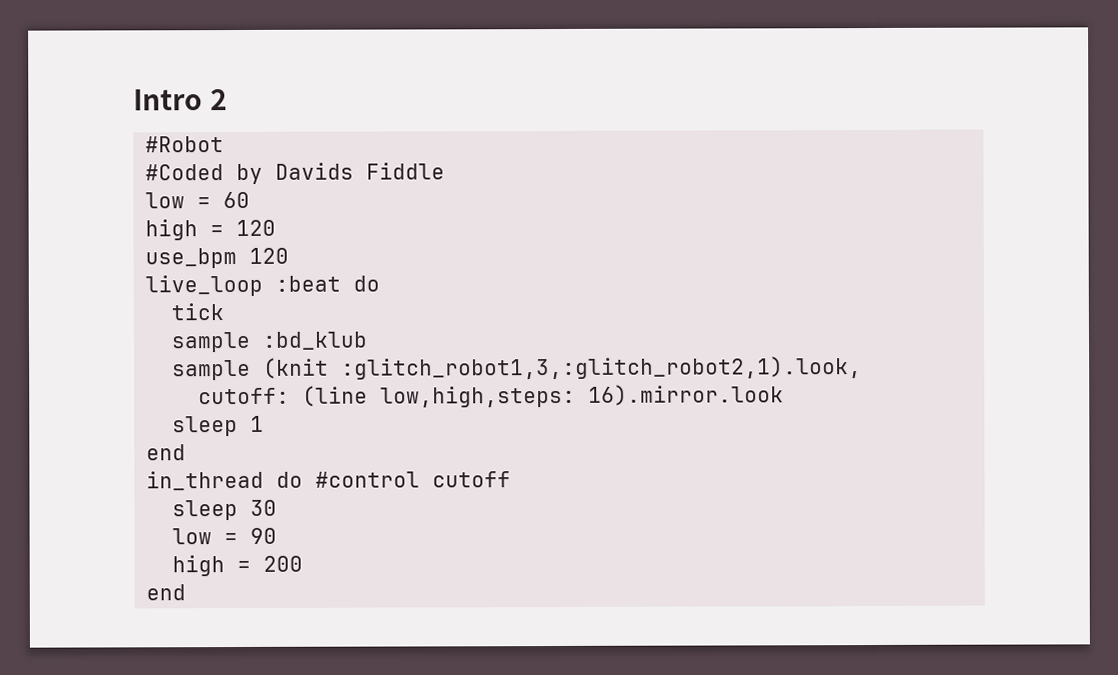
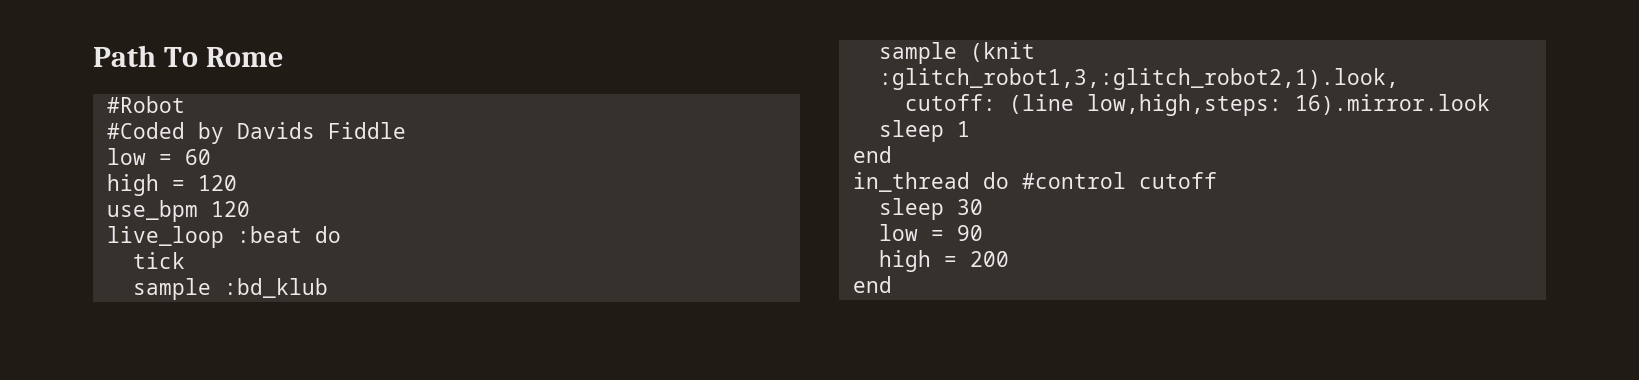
[133,89,228,111] Intro 2 -> [93,45,284,67] Path To Rome

